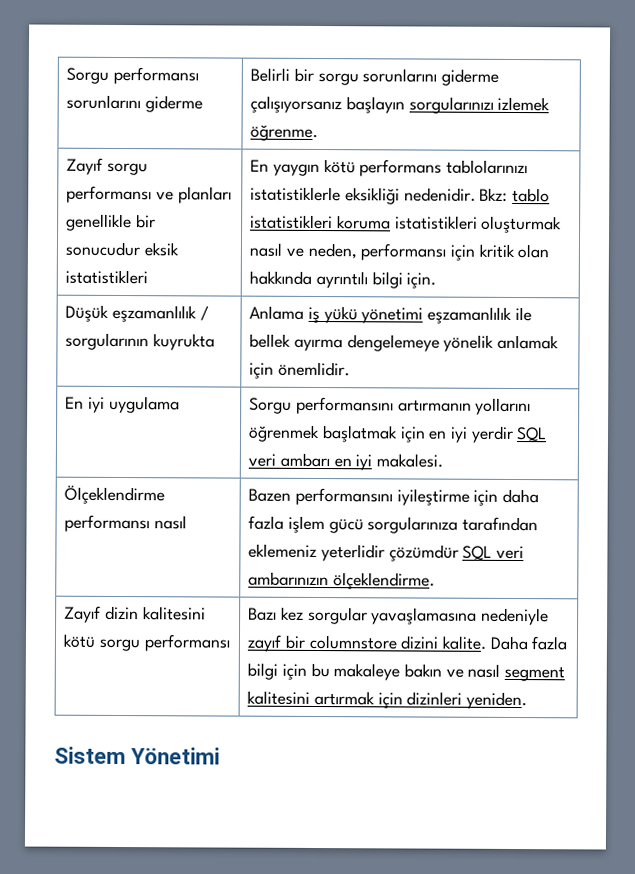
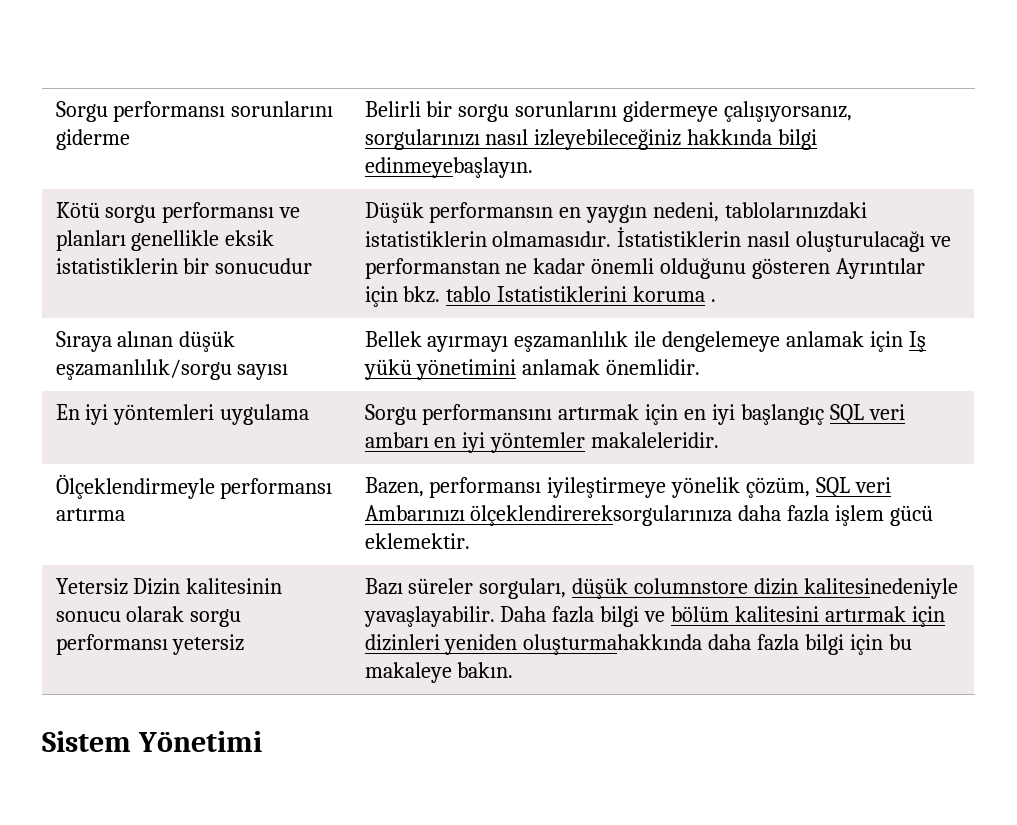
[441,68,500,86] [250,95,551,114] [250,124,319,142] [66,157,104,175] giderme çalışıyorsanız başlayın sorgularınızı izlemek öğrenme. // Zayıf -> [623,101,853,122] [364,129,818,150] [364,157,533,178] [55,202,100,218] gidermeye çalışıyorsanız, sorgularınızı nasıl izleyebileceğiniz hakkında bilgi edinmeyebaşlayın. // Kötü
(133, 222) none -> [225,230,275,246] [55,258,178,274] eksik istatistiklerin
[143,242,179,257] [65,269,149,285] [250,159,529,177] [250,186,551,205] [250,214,563,234] [249,242,550,261] [249,270,437,289] [65,304,209,323] [65,332,215,351] [249,305,532,324] [249,333,560,352] [249,362,275,379] eksik istatistikleri | En yaygın kötü performans tablolarınızı istatistiklerle eksikliği nedenidir. Bkz: tablo istatistikleri koruma istatistikleri oluşturmak nasıl ve neden, performansı için kritik olan hakkında ayrıntılı bilgi için. // Düşük eşzamanlılık / sorgularının kuyrukta | Anlama iş yükü yönetimi eşzamanlılık ile bellek ayırma dengelemeye yönelik anlamak için -> [364,202,868,223] [364,227,952,252] [364,258,926,279] [364,286,717,307] [55,331,236,352] [55,359,289,380] [364,331,927,352] [363,359,601,380] | Düşük performansın en yaygın nedeni, tablolarınızdaki istatistiklerin olmamasıdır. İstatistiklerin nasıl oluşturulacağı ve performanstan ne kadar önemli olduğunu gösteren Ayrıntılar için bkz. tablo Istatistiklerini koruma . // Sıraya alınan düşük eşzamanlılık/sorgu sayısı | Bellek ayırmayı eşzamanlılık ile dengelemeye anlamak için Iş yükü yönetimini anlamak
(105, 404) none -> [113,404,215,425] yöntemleri
[397,397,532,416] [248,424,398,443] artırmanın yollarını öğrenmek başlatmak -> [558,404,640,420] artırmak
[470,425,514,443] yerdir -> [741,404,825,425] başlangıç
[376,453,444,468] [64,484,166,505] [64,514,187,533] [248,487,540,506] [248,515,539,534] [248,543,525,562] [248,571,435,590] [64,605,206,623] [63,633,230,652] makalesi. // Ölçeklendirme performansı nasıl | Bazen performansını iyileştirme için daha fazla işlem gücü sorgularınıza tarafından eklemeniz yeterlidir çözümdür SQL veri ambarınızın ölçeklendirme. // Zayıf dizin kalitesini kötü sorgu performansı -> [490,432,720,453] [55,474,333,499] [55,508,125,521] [364,477,892,498] [364,505,934,526] [364,533,470,549] [55,578,283,595] [55,606,242,627] [55,634,245,655] yöntemler makaleleridir. // Ölçeklendirmeyle performansı artırma | Bazen, performansı iyileştirmeye yönelik çözüm, SQL veri Ambarınızı ölçeklendirereksorgularınıza daha fazla işlem gücü eklemektir. // Yetersiz Dizin kalitesinin sonucu olarak sorgu performansı yetersiz
[280,606,550,626] [247,634,568,652] [247,662,566,682] [247,690,528,710] kez sorgular yavaşlamasına nedeniyle zayıf bir columnstore dizini kalite. Daha fazla bilgi için bu makaleye bakın ve nasıl segment kalitesini artırmak için dizinleri yeniden. -> [408,578,959,599] [363,606,946,627] [364,634,913,655] [364,662,514,683] süreler sorguları, düşük columnstore dizin kalitesinedeniyle yavaşlayabilir. Daha fazla bilgi ve bölüm kalitesini artırmak için dizinleri yeniden oluşturmahakkında daha fazla bilgi için bu makaleye bakın.

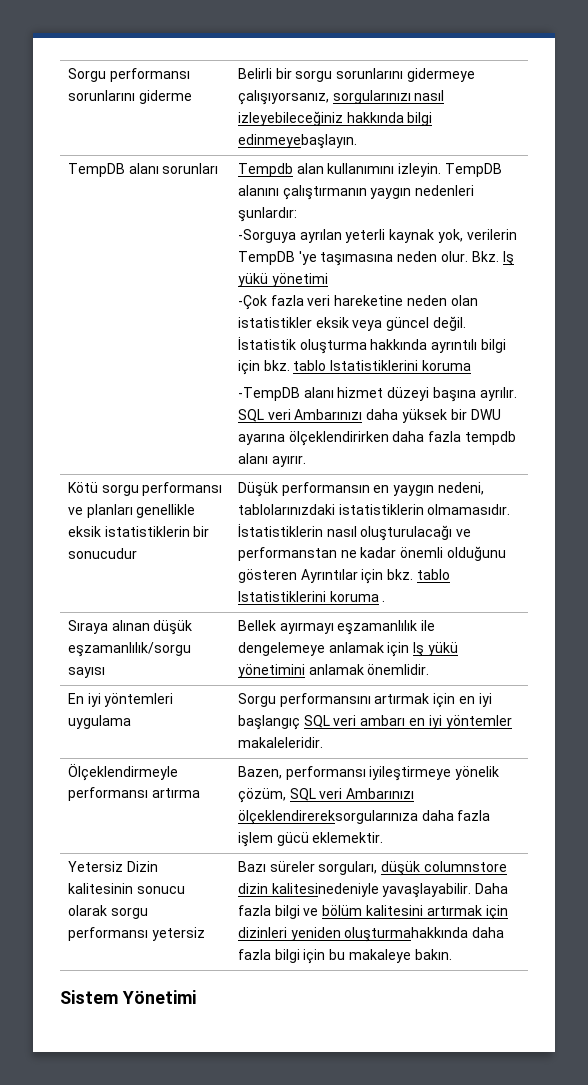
(533, 167) none -> [67,163,219,177] [237,163,502,177] [237,185,475,200] [237,207,297,222] [237,229,517,243] [237,251,514,266] [237,273,328,287] [237,295,478,310] [237,316,466,331] [237,336,506,354] [237,360,471,375] [237,387,517,402] [237,409,501,423] [237,431,516,446] [237,453,306,467] // TempDB alanı sorunları | Tempdb alan kullanımını izleyin. TempDB alanını çalıştırmanın yaygın nedenleri şunlardır: // -Sorguya ayrılan yeterli kaynak yok, verilerin TempDB 'ye taşımasına neden olur. Bkz. Iş yükü yönetimi // -Çok fazla veri hareketine neden olan istatistikler eksik veya güncel değil. İstatistik oluşturma hakkında ayrıntılı bilgi için bkz. tablo Istatistiklerini koruma // -TempDB alanı hizmet düzeyi başına ayrılır. SQL veri Ambarınızı daha yüksek bir DWU ayarına ölçeklendirirken daha fazla tempdb alanı ayırır.

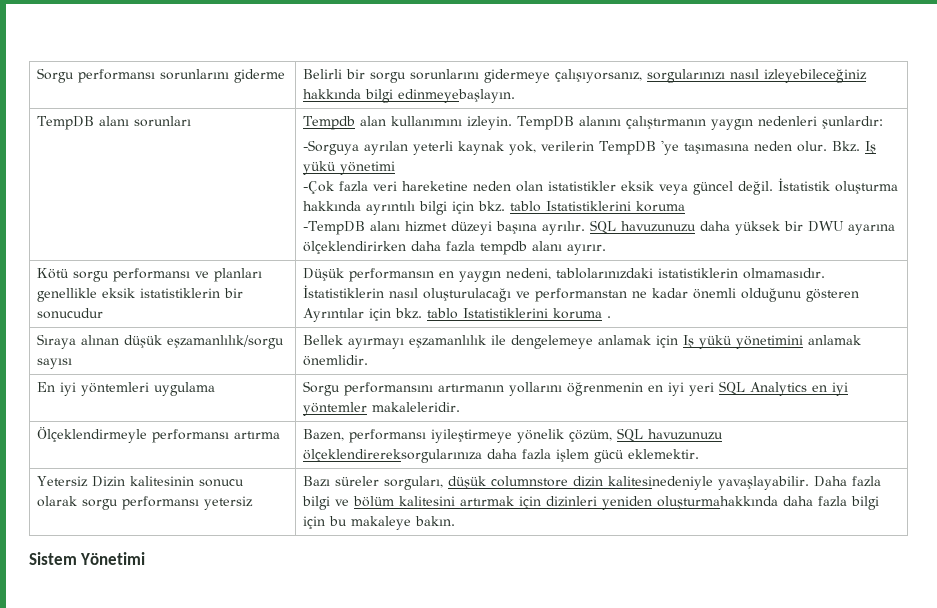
[267,409,363,420] veri Ambarınızı -> [621,221,697,232] havuzunuzu
[374,693,492,708] [237,715,406,730] artırmak için en iyi başlangıç SQL veri ambarı -> [438,381,808,396] artırmanın yollarını öğrenmenin en iyi yeri SQL Analytics
[319,788,415,799] veri Ambarınızı -> [648,429,724,440] havuzunuzu

